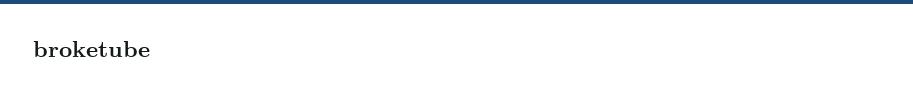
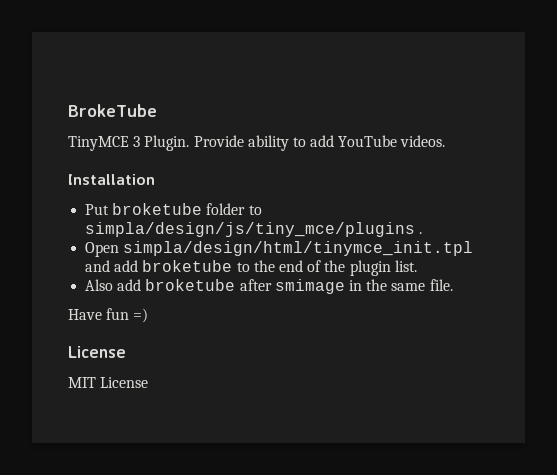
[33,41,150,57] broketube -> [68,104,157,117] [68,135,446,151] [68,174,155,185] [85,203,262,215] [85,222,423,237] [85,241,474,257] [85,260,417,276] [85,279,453,294] [68,308,149,323] [68,346,126,358] [68,377,149,388] BrokeTube // TinyMCE 3 Plugin. Provide ability to add YouTube videos. // Installation // Put broketube folder to simpla/design/js/tiny_mce/plugins . // Open simpla/design/html/tinymce_init.tpl and add broketube to the end of the plugin list. // Also add broketube after smimage in the same file. // Have fun =) // License // MIT License

